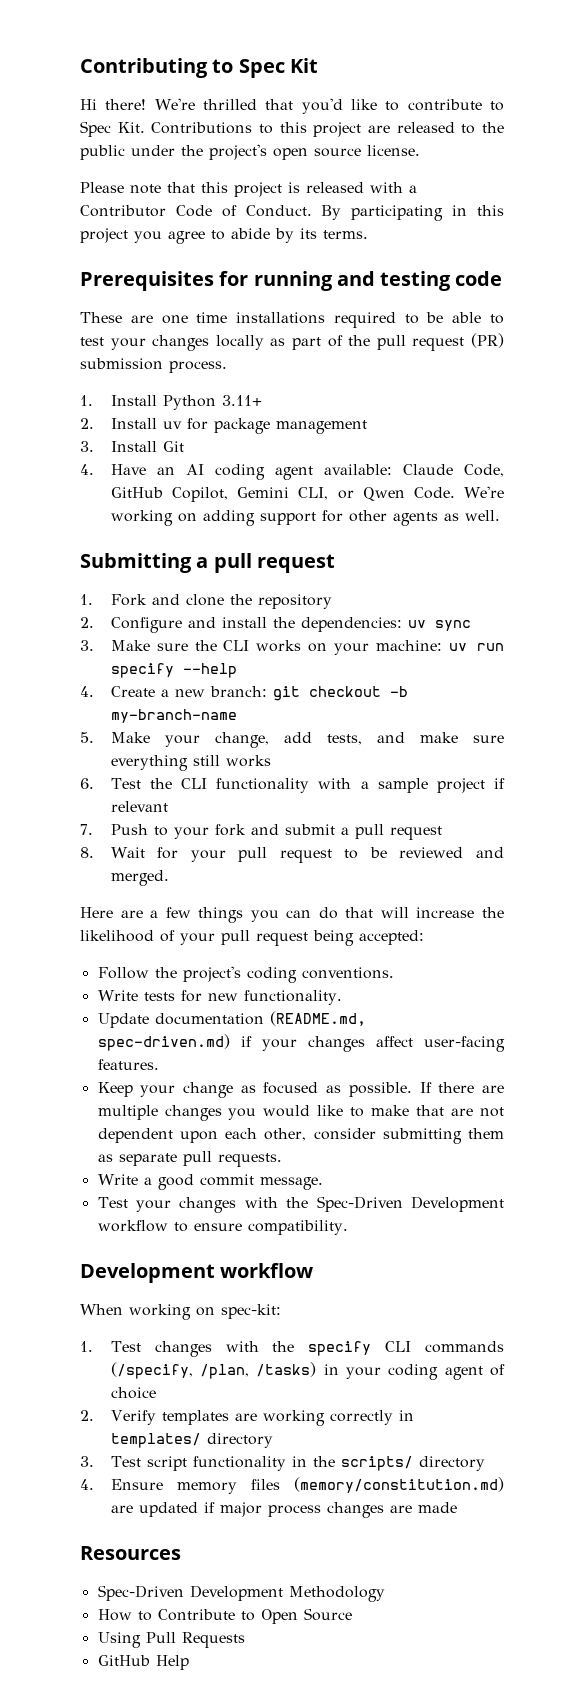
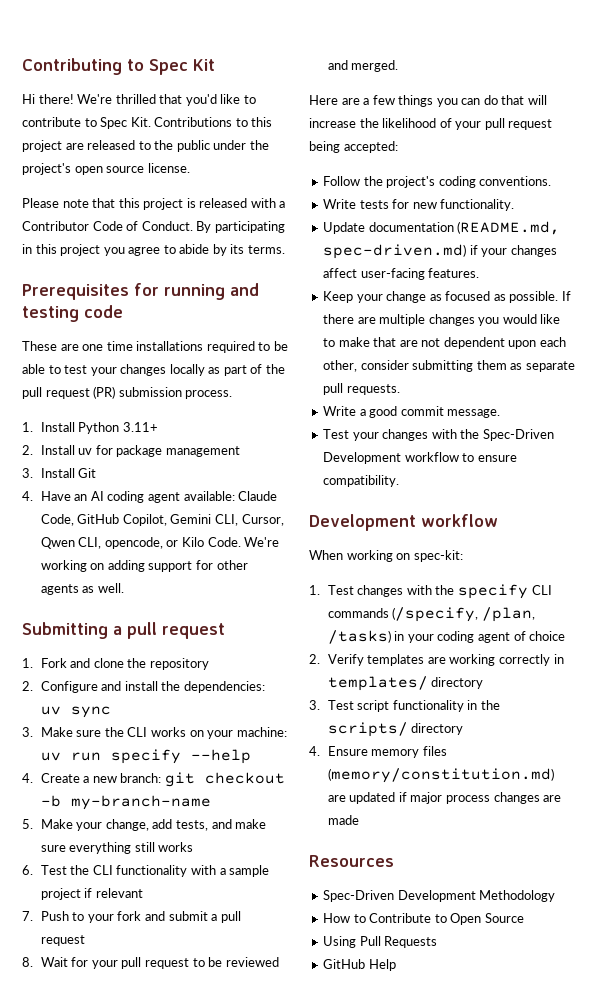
[337,487,405,501] or Qwen -> [241,514,284,526] [40,537,204,549] Cursor, Qwen CLI, opencode, or Kilo

